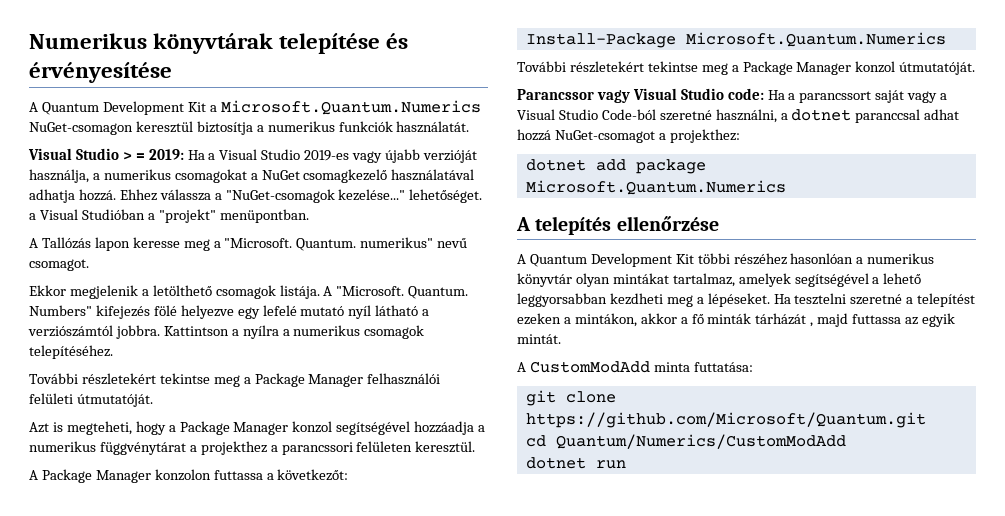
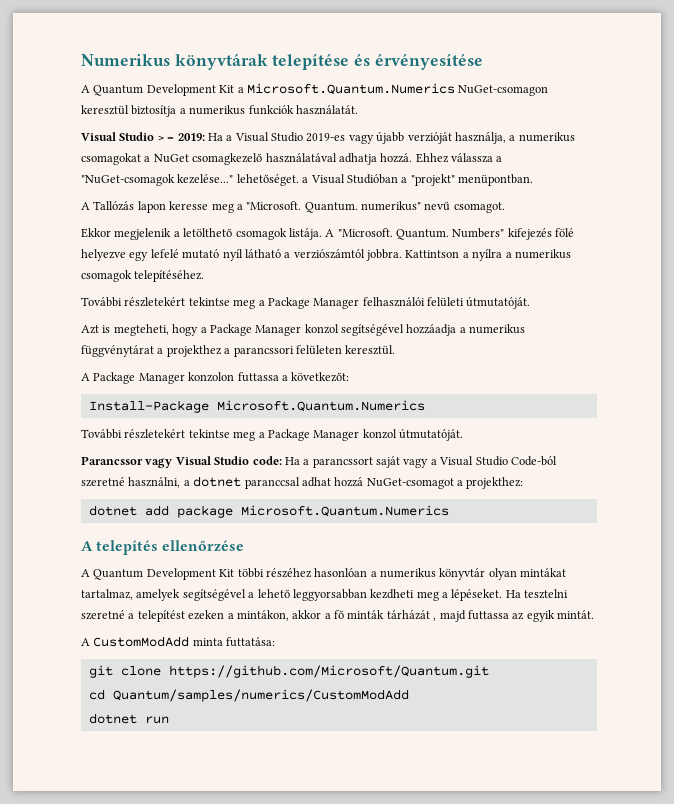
[555,434,846,449] Quantum/Numerics/CustomModAdd -> [112,689,409,702] Quantum/samples/numerics/CustomModAdd

